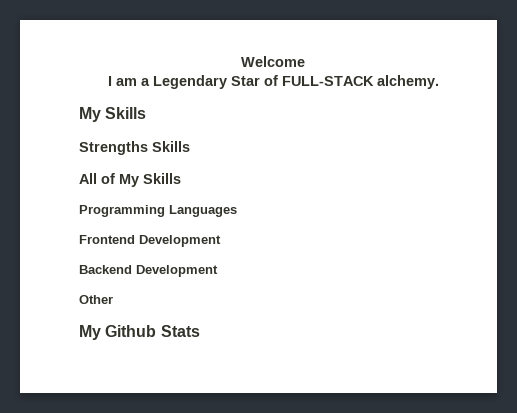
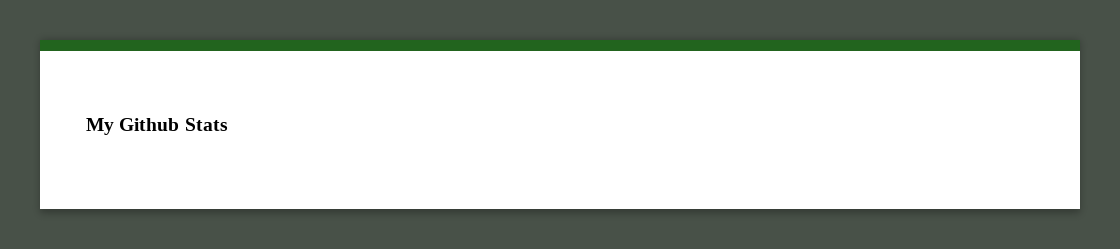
[241,56,305,67] [107,75,439,89] [79,107,147,122] [79,141,190,155] [79,173,181,187] [79,205,237,217] [79,235,221,247] [79,265,218,277] [79,295,113,304] Welcome // I am a Legendary Star of FULL-STACK alchemy. // My Skills // Strengths Skills // All of My Skills // Programming Languages // Frontend Development // Backend Development // Other // -> (86, 126) none

